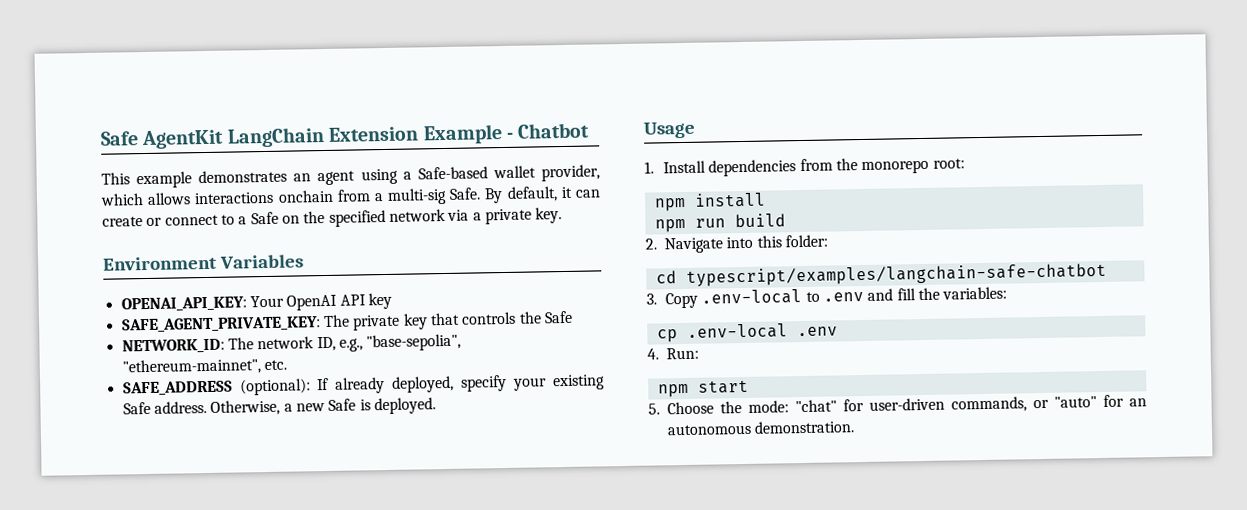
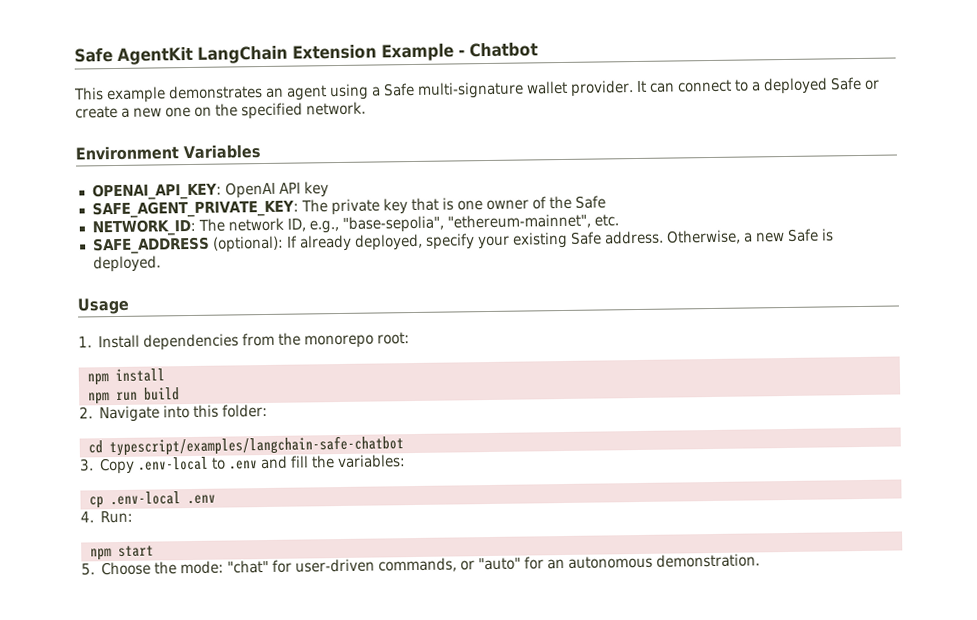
[417,164,600,182] [100,186,601,206] [102,207,563,227] Safe-based wallet provider, which allows interactions onchain from a multi-sig Safe. By default, it can create or connect to a Safe on the specified network via a private key. -> [383,76,880,99] [75,101,366,120] Safe multi-signature wallet provider. It can connect to a deployed Safe or create a new one on the specified network.
[249,295,284,308] Your -> (222, 191) none
[461,311,517,325] controls -> [441,196,547,211] is one owner of

